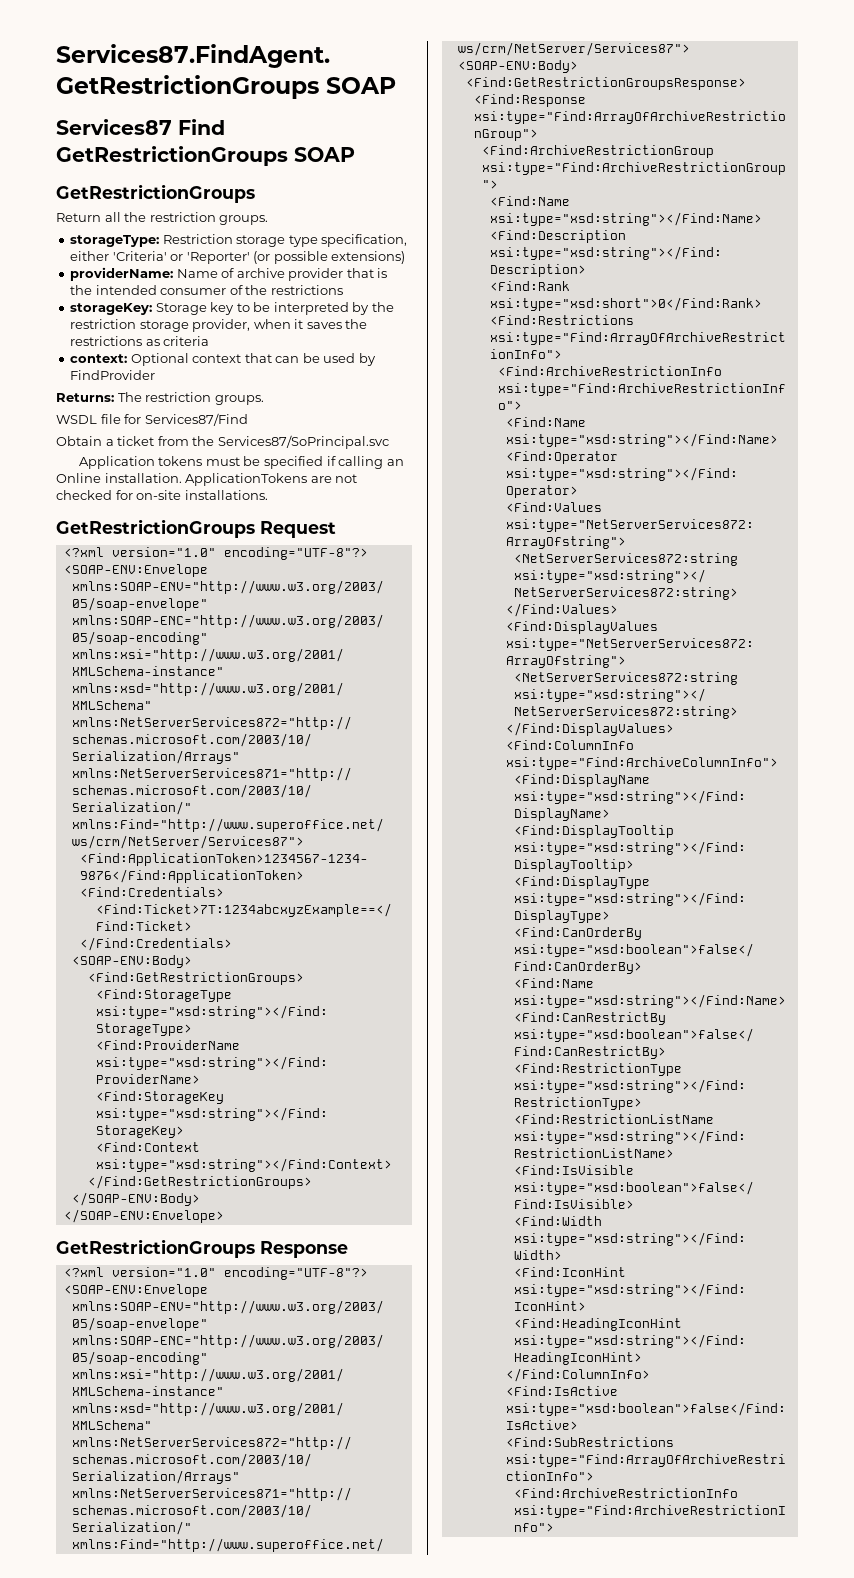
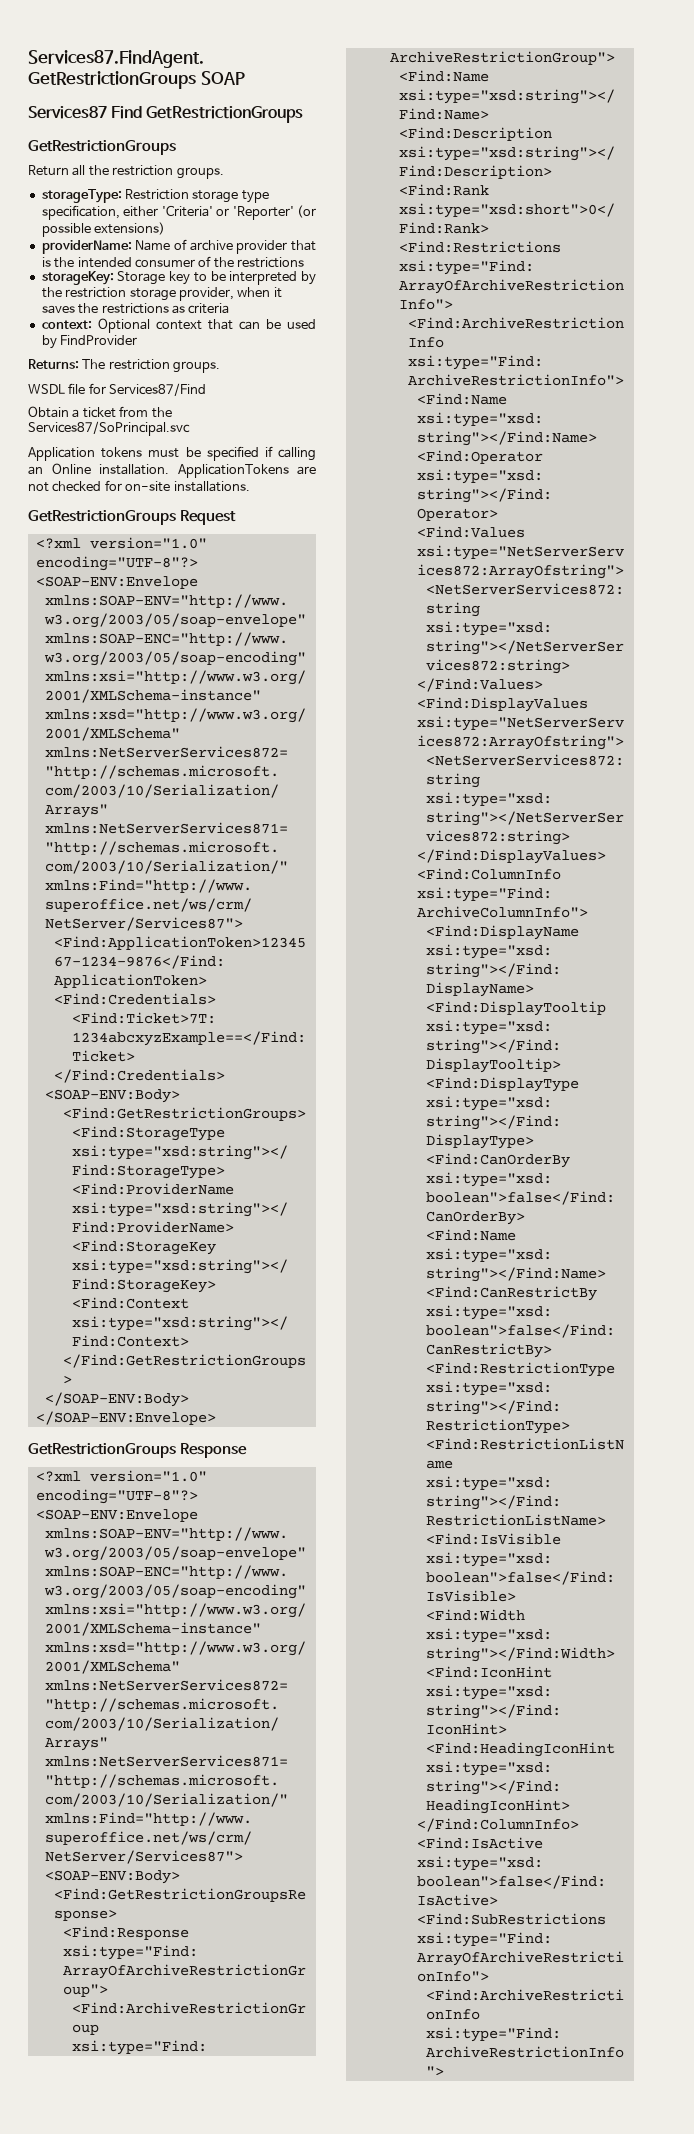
[294,147,355,162] SOAP -> (304, 114) none

